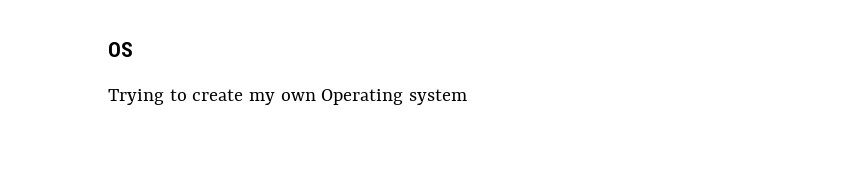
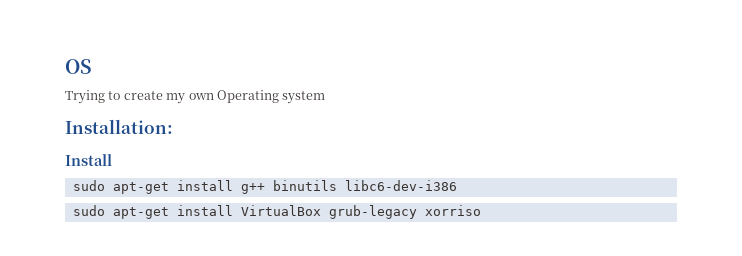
(468, 97) none -> [65,119,173,134] [65,154,112,166] [72,180,457,194] [72,205,481,219] // Installation: // Install // sudo apt-get install g++ binutils libc6-dev-i386 // sudo apt-get install VirtualBox grub-legacy xorriso

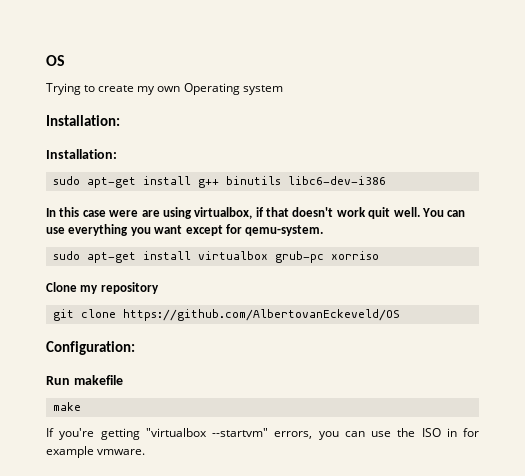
[65,154,112,166] Install -> [46,149,117,159] Installation:
[72,205,417,219] // sudo apt-get install VirtualBox grub-legacy -> [46,207,466,219] [46,224,324,236] [52,251,324,263] // In this case were are using virtualbox, if that doesn't work quit well. You can use everything you want except for qemu-system. // sudo apt-get install virtualbox grub-pc
(481, 210) none -> [46,282,159,294] [52,309,400,321] [46,341,135,355] [46,375,123,385] [52,402,81,411] [46,428,479,440] [46,446,146,458] // Clone my repository // git clone https://github.com/AlbertovanEckeveld/OS // Configuration: // Run makefile // make // If you're getting "virtualbox --startvm" errors, you can use the ISO in for example vmware.

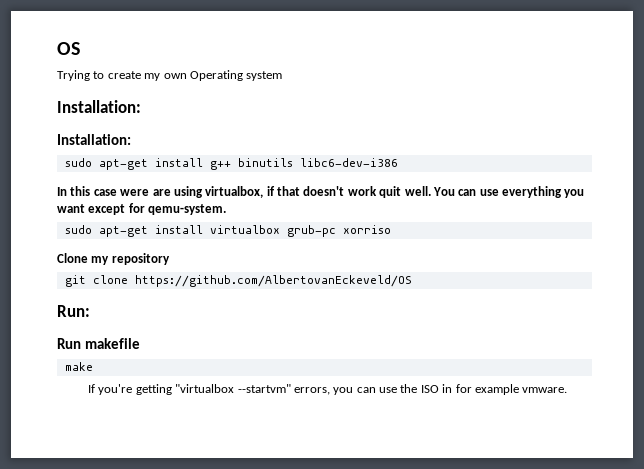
[46,341,135,355] Configuration: -> [57,305,90,317] Run:

